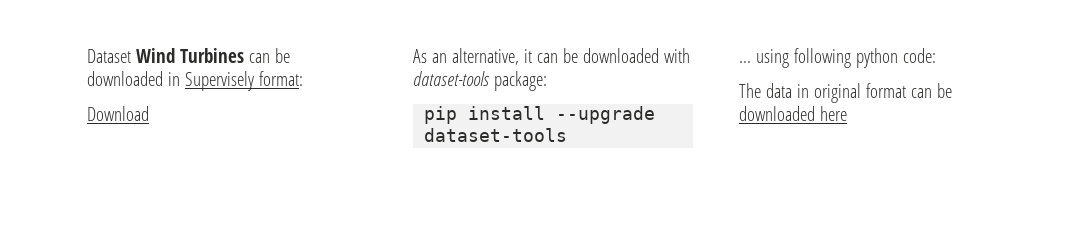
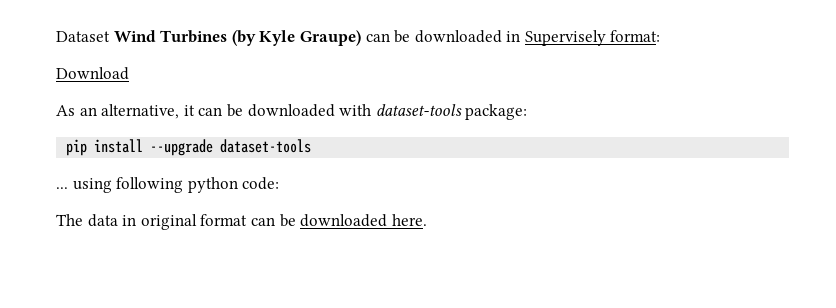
(244, 55) none -> [231,30,361,46] (by Kyle Graupe)
[819,106,847,121] here -> [391,214,427,226] here.

